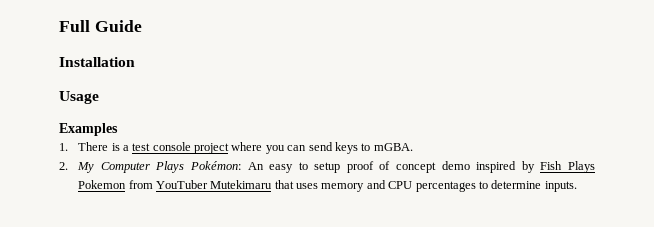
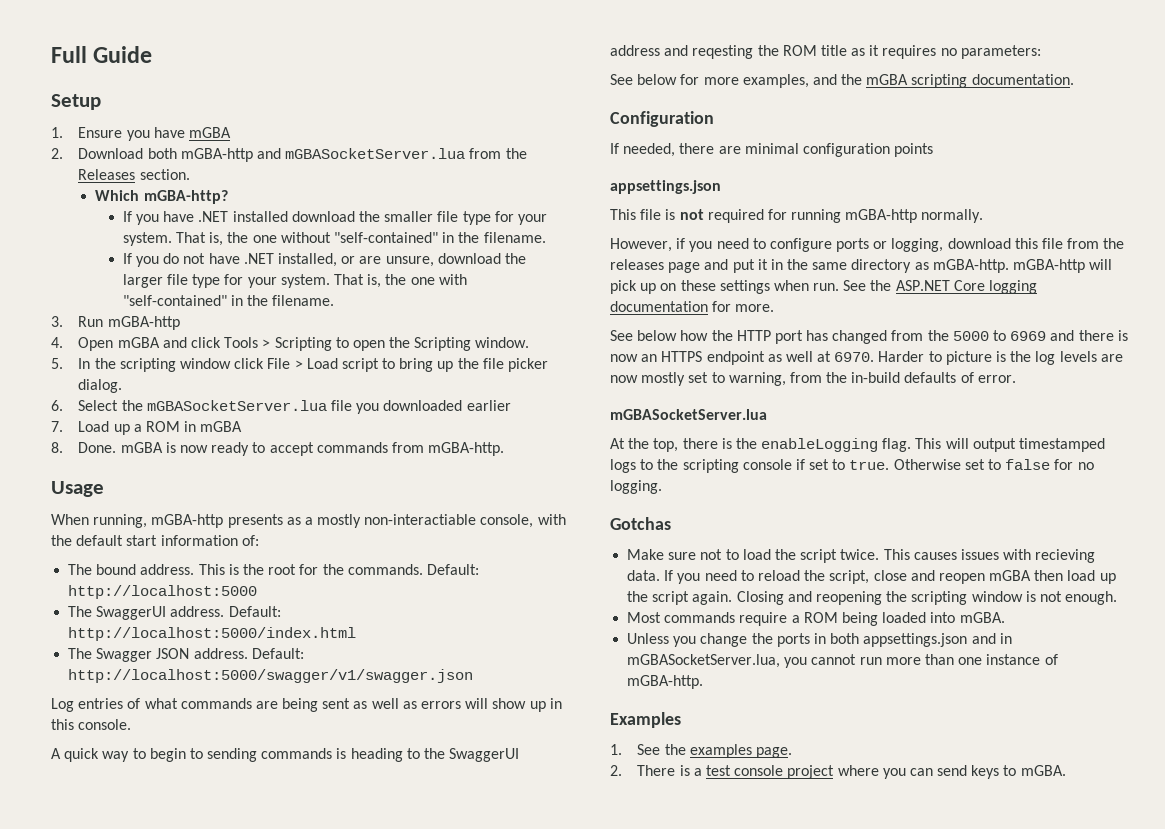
[59,57,135,67] [59,91,99,104] [59,123,118,136] [59,143,68,151] Installation // Usage // Examples // 1. -> [51,94,101,110] [51,127,231,141] [51,148,527,162] [78,169,190,180] [95,190,228,204] [122,211,547,225] [122,232,546,246] [122,253,526,267] [122,274,467,288] [122,295,335,306] [51,316,180,330] [51,337,530,351] [51,358,548,372] [78,379,123,393] [51,400,511,414] [51,421,243,435] [51,442,505,456] [51,481,104,497] [51,514,566,528] [51,535,259,546] [68,564,479,575] [68,585,258,599] [68,606,281,620] [68,627,357,641] [68,648,304,662] [68,669,474,683] [51,698,562,712] [51,719,132,730] [51,748,520,762] [610,45,1041,59] [610,74,1074,88] [610,111,714,127] [610,143,934,157] [610,180,721,194] [610,209,984,223] [610,238,1125,252] [610,259,1113,273] [610,280,1038,294] [610,301,775,312] [610,330,1128,344] [610,351,1123,365] [610,372,1016,386] [610,409,767,420] [610,438,1106,452] [610,459,1094,473] [610,480,662,494] [610,517,671,530] [627,549,1096,563] [627,570,1116,584] [627,591,1118,605] [627,612,1005,626] [627,633,1012,647] [627,654,1058,668] [627,675,704,689] [610,712,681,728] [610,744,792,758] [610,765,622,776] Setup // 1. Ensure you have mGBA // 2. Download both mGBA-http and mGBASocketServer.lua from the Releases section. // Which mGBA-http? // If you have .NET installed download the smaller file type for your system. That is, the one without "self-contained" in the filename. // If you do not have .NET installed, or are unsure, download the larger file type for your system. That is, the one with "self-contained" in the filename. // 3. Run mGBA-http // 4. Open mGBA and click Tools > Scripting to open the Scripting window. // 5. In the scripting window click File > Load script to bring up the file picker dialog. // 6. Select the mGBASocketServer.lua file you downloaded earlier // 7. Load up a ROM in mGBA // 8. Done. mGBA is now ready to accept commands from mGBA-http. // Usage // When running, mGBA-http presents as a mostly non-interactiable console, with the default start information of: // The bound address. This is the root for the commands. Default: http://localhost:5000 // The SwaggerUI address. Default: http://localhost:5000/index.html // The Swagger JSON address. Default: http://localhost:5000/swagger/v1/swagger.json // Log entries of what commands are being sent as well as errors will show up in this console. // A quick way to begin to sending commands is heading to the SwaggerUI address and reqesting the ROM title as it requires no parameters: // See below for more examples, and the mGBA scripting documentation. // Configuration // If needed, there are minimal configuration points // appsettings.json // This file is not required for running mGBA-http normally. // However, if you need to configure ports or logging, download this file from the releases page and put it in the same directory as mGBA-http. mGBA-http will pick up on these settings when run. See the ASP.NET Core logging documentation for more. // See below how the HTTP port has changed from the 5000 to 6969 and there is now an HTTPS endpoint as well at 6970. Harder to picture is the log levels are now mostly set to warning, from the in-build defaults of error. // mGBASocketServer.lua // At the top, there is the enableLogging flag. This will output timestamped logs to the scripting console if set to true. Otherwise set to false for no logging. // Gotchas // Make sure not to load the script twice. This causes issues with recieving data. If you need to reload the script, close and reopen mGBA then load up the script again. Closing and reopening the scripting window is not enough. // Most commands require a ROM being loaded into mGBA. // Unless you change the ports in both appsettings.json and in mGBASocketServer.lua, you cannot run more than one instance of mGBA-http. // Examples // 1. See the examples page. // 2.
[59,161,595,173] [78,180,577,192] // 2. My Computer Plays Pokémon: An easy to setup proof of concept demo inspired by Fish Plays Pokemon from YouTuber Mutekimaru that uses memory and CPU percentages to determine inputs. -> (1066, 770) none

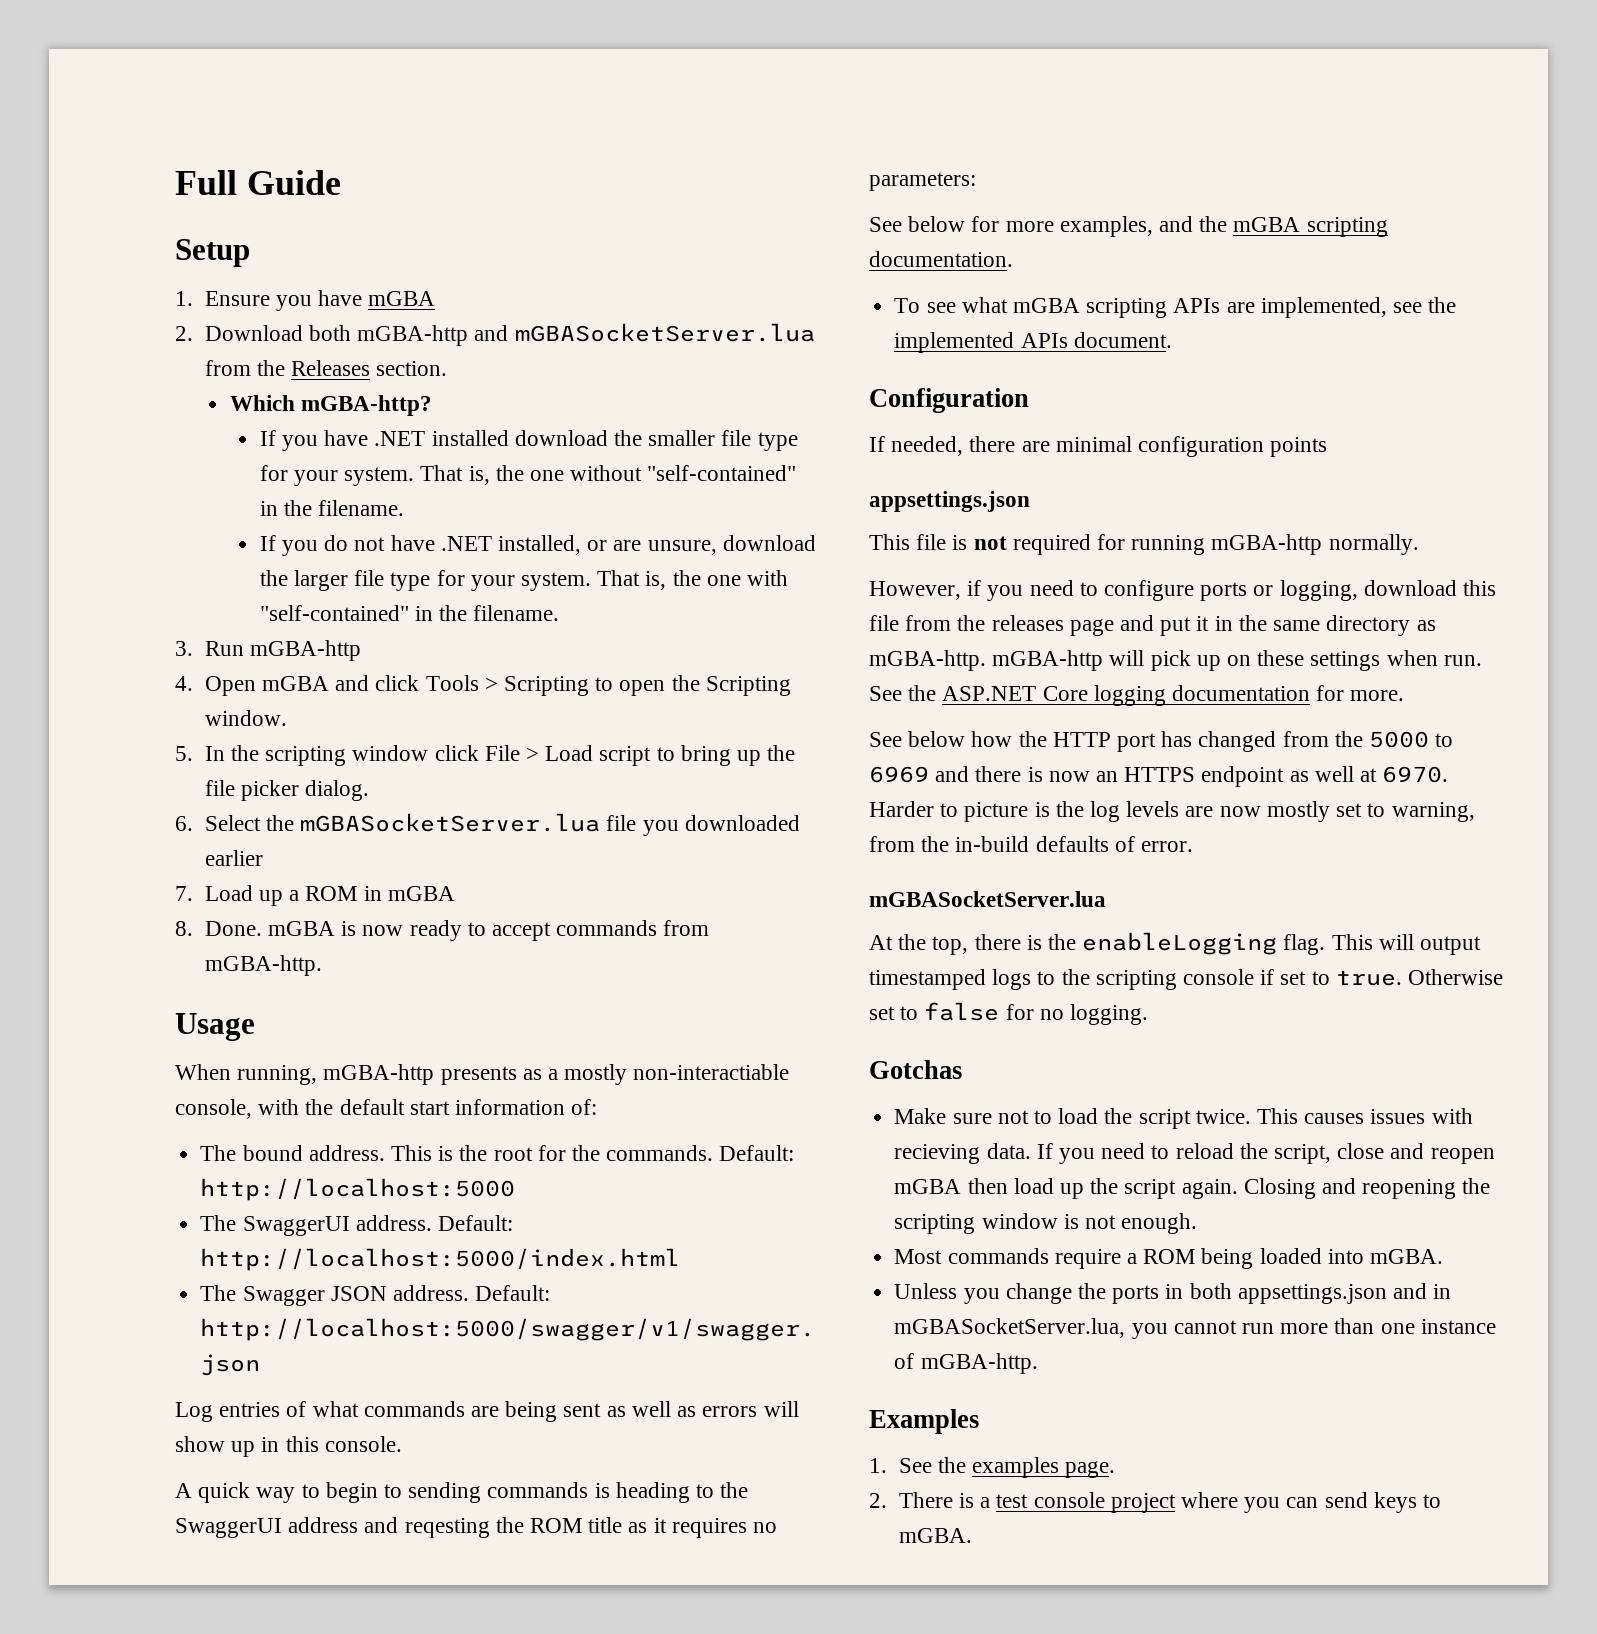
(1074, 79) none -> [894,297,1457,318] [894,332,1172,353] // To see what mGBA scripting APIs are implemented, see the implemented APIs document.

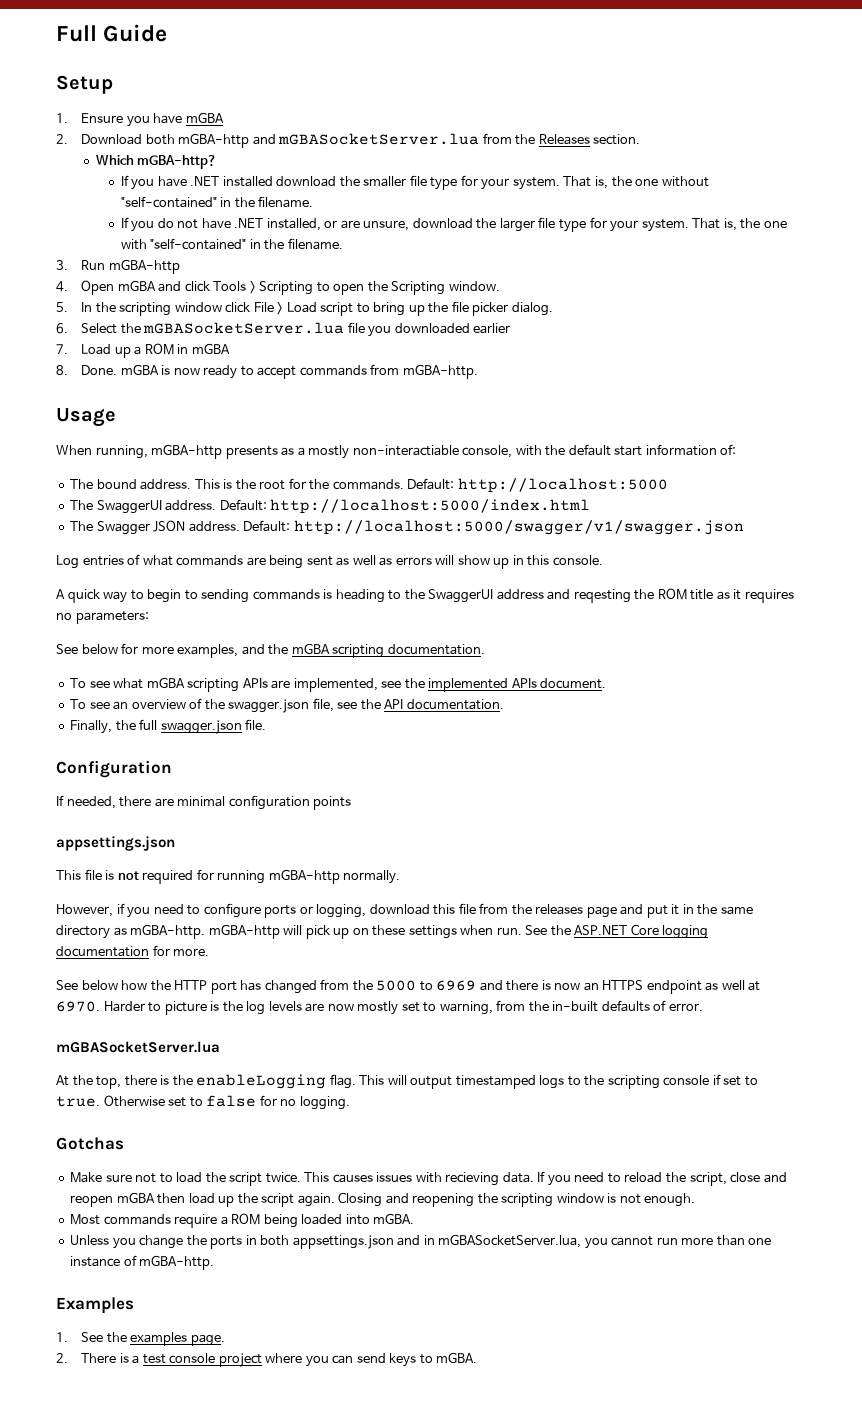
(1172, 340) none -> [70,698,504,713] [70,719,267,734] // To see an overview of the swagger.json file, see the API documentation. // Finally, the full swagger.json file.
[955,836,1030,852] in-build -> [552,1001,599,1012] in-built

